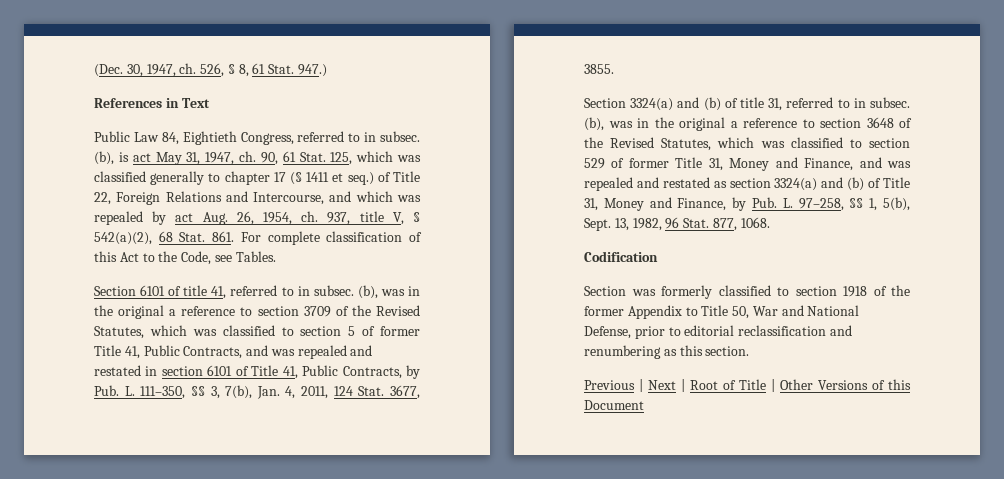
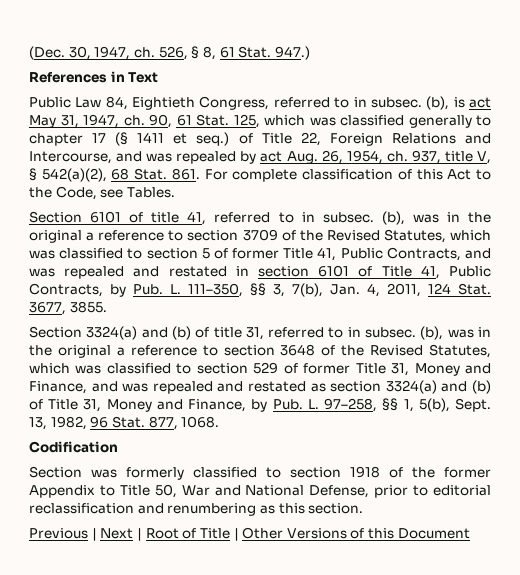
[355,191,393,202] which -> (143, 156) none

